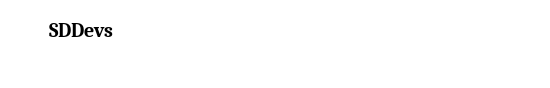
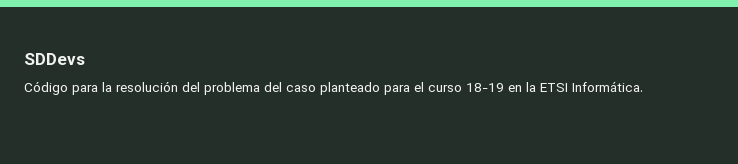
(113, 30) none -> [24,81,643,95] // Código para la resolución del problema del caso planteado para el curso 18-19 en la ETSI Informática.

